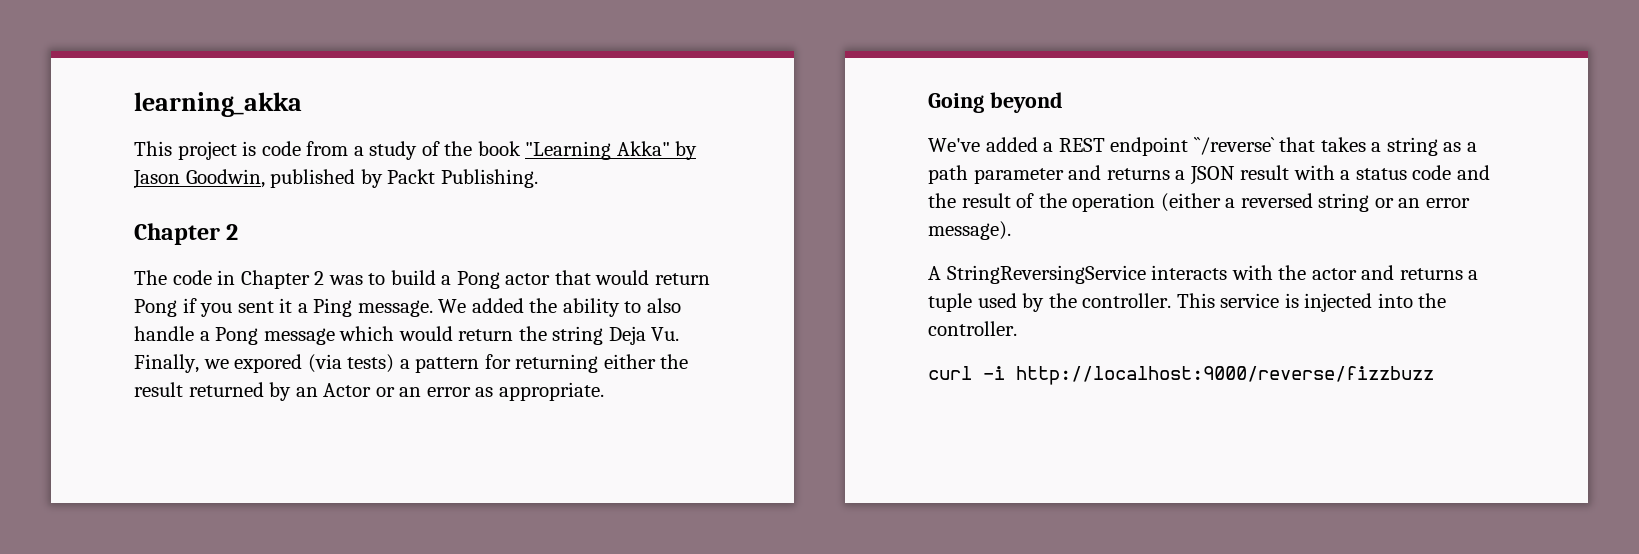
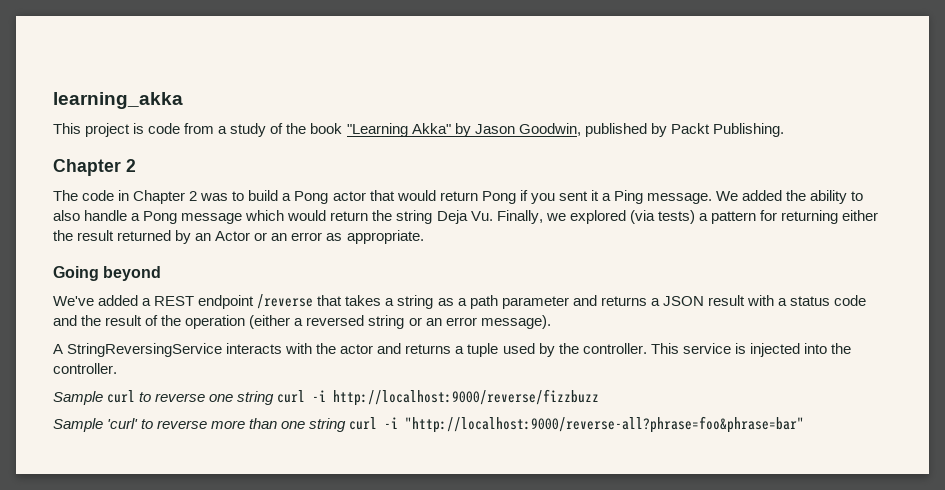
[234,354,303,373] expored -> [569,210,626,224] explored
[1193,137,1275,155] ``/reverse` -> [257,294,314,309] /reverse
[928,366,1434,385] curl -i http://localhost:9000/reverse/fizzbuzz -> [53,389,600,406] [53,416,805,433] Sample curl to reverse one string curl -i http://localhost:9000/reverse/fizzbuzz // Sample 'curl' to reverse more than one string curl -i "http://localhost:9000/reverse-all?phrase=foo&phrase=bar"

